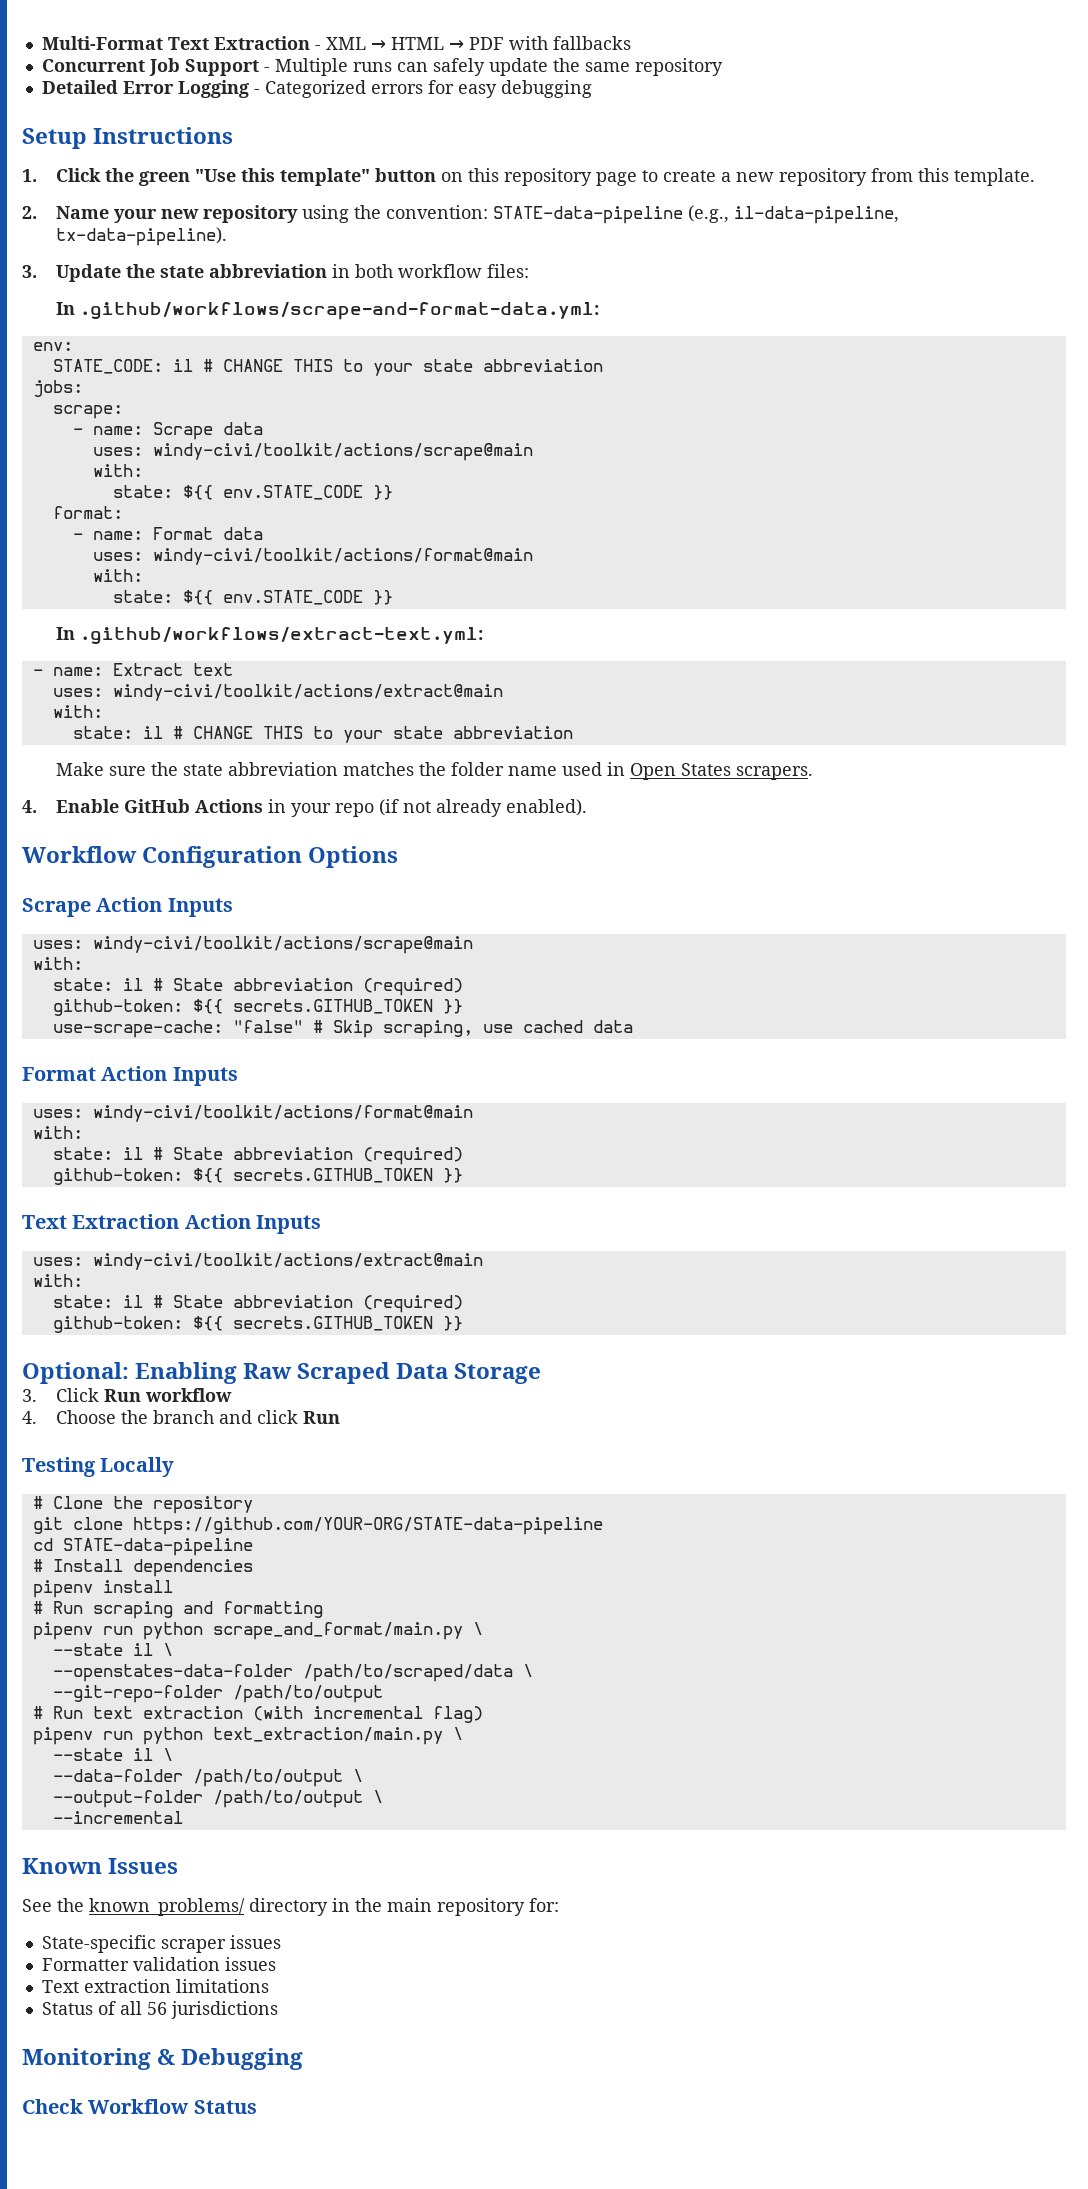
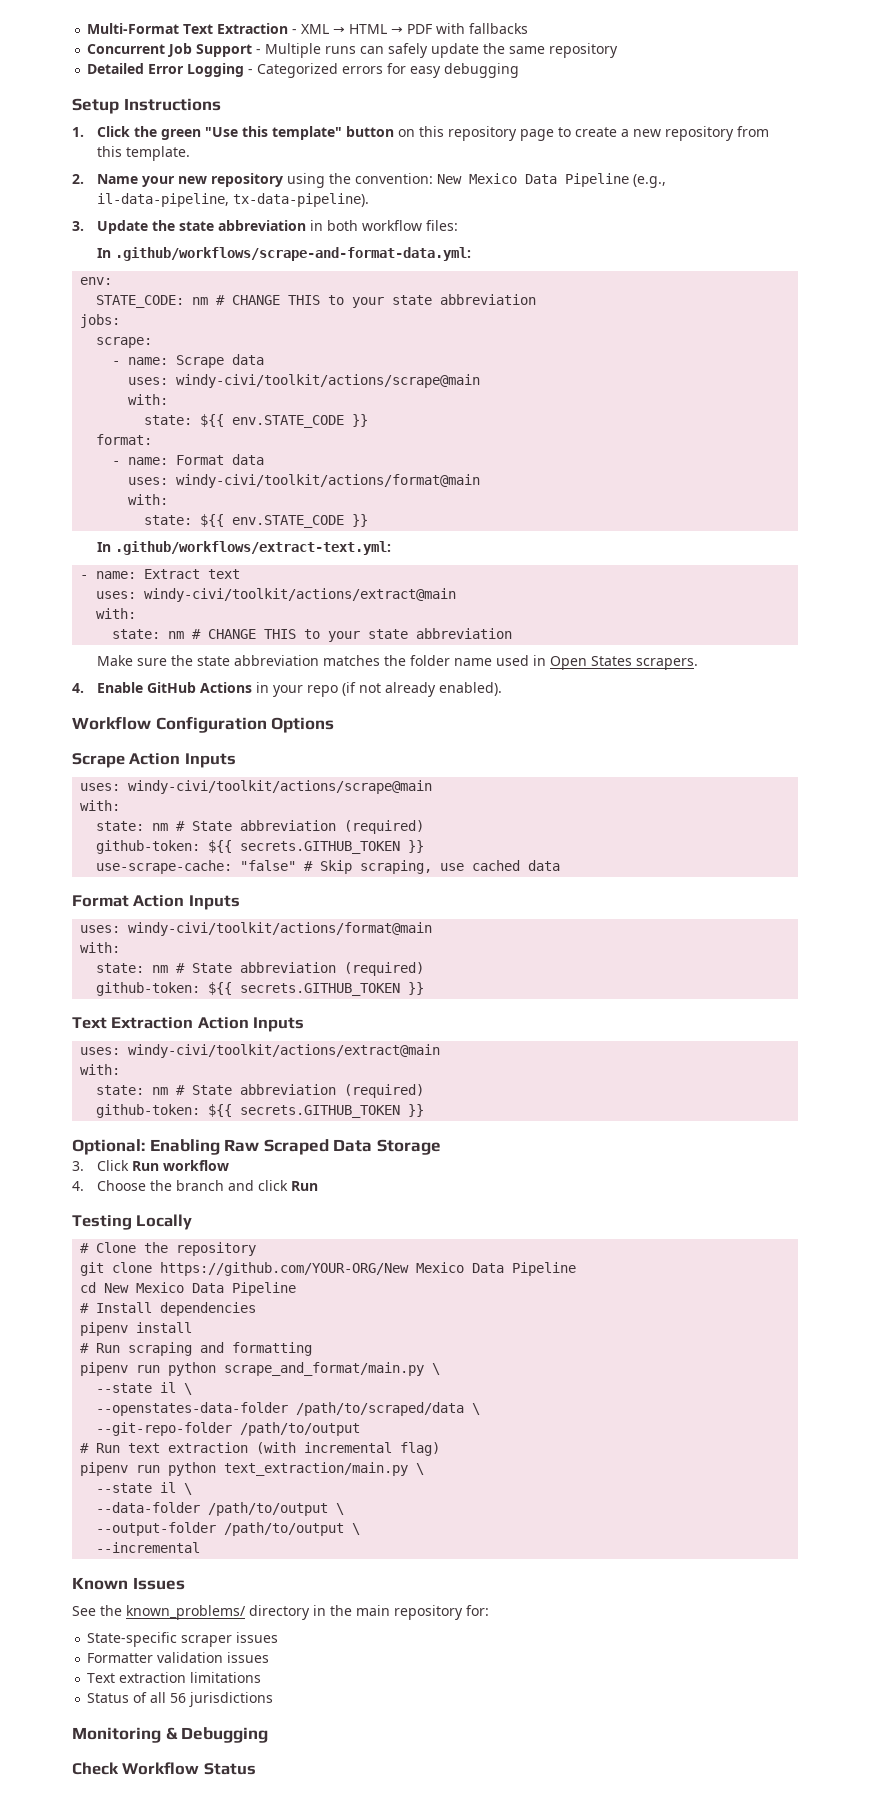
[492,206,683,224] STATE-data-pipeline -> [437,173,630,187] New Mexico Data Pipeline
[172,359,193,372] il -> [192,297,209,305] nm
[142,726,163,739] il -> [168,631,185,639] nm
[122,978,143,991] il -> [152,823,169,831] nm
[122,1147,143,1160] il -> [152,965,169,973] nm
[122,1295,143,1308] il -> [152,1087,169,1095] nm
[132,1517,603,1535] [32,1538,253,1556] https://github.com/YOUR-ORG/STATE-data-pipeline // cd STATE-data-pipeline -> [160,1262,577,1276] [80,1282,297,1296] https://github.com/YOUR-ORG/New Mexico Data Pipeline // cd New Mexico Data Pipeline

